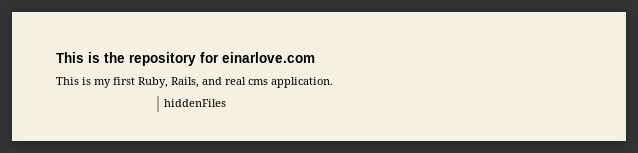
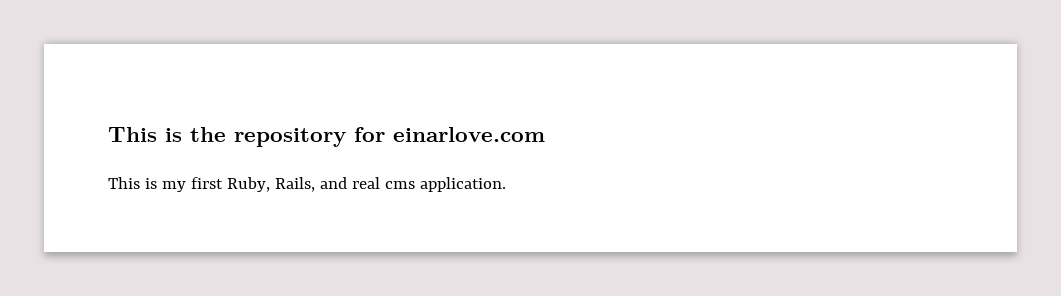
[164,99,227,107] // hiddenFiles -> (506, 184) none

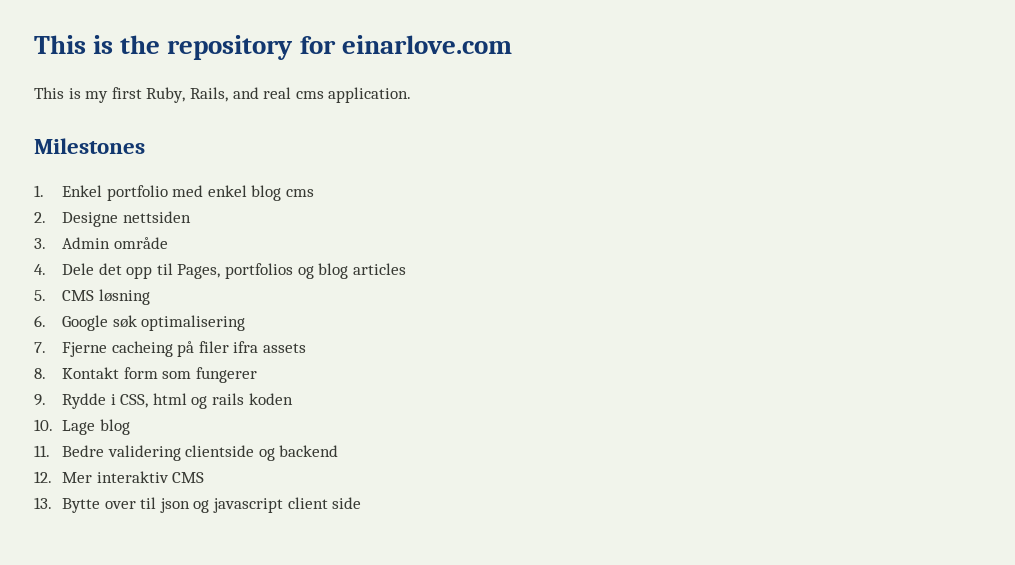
(506, 184) none -> [34,138,145,154] [34,185,315,201] [34,211,191,227] [34,237,168,249] [34,263,406,279] [34,289,150,305] [34,315,246,331] [34,341,307,357] [34,367,257,383] [34,393,293,409] [34,419,130,435] [34,445,339,461] [34,471,205,483] [34,497,362,513] // Milestones // 1. Enkel portfolio med enkel blog cms // 2. Designe nettsiden // 3. Admin område // 4. Dele det opp til Pages, portfolios og blog articles // 5. CMS løsning // 6. Google søk optimalisering // 7. Fjerne cacheing på filer ifra assets // 8. Kontakt form som fungerer // 9. Rydde i CSS, html og rails koden // 10. Lage blog // 11. Bedre validering clientside og backend // 12. Mer interaktiv CMS // 13. Bytte over til json og javascript client side

